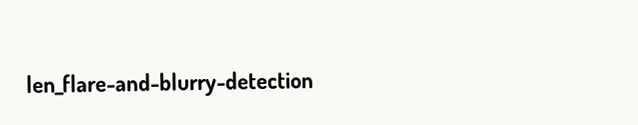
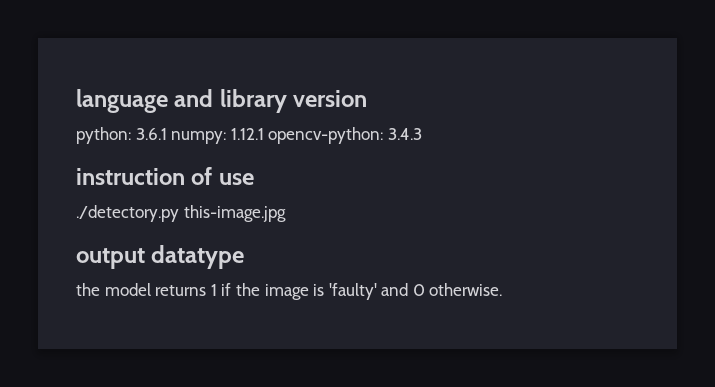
[26,70,314,100] len_flare-and-blurry-detection -> [76,89,368,113] [76,127,422,144] [76,167,254,185] [76,205,286,222] [76,245,245,269] [76,283,503,300] language and library version // python: 3.6.1 numpy: 1.12.1 opencv-python: 3.4.3 // instruction of use // ./detectory.py this-image.jpg // output datatype // the model returns 1 if the image is 'faulty' and 0 otherwise.

